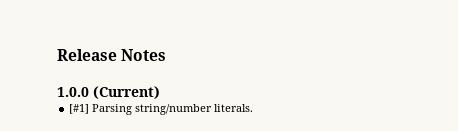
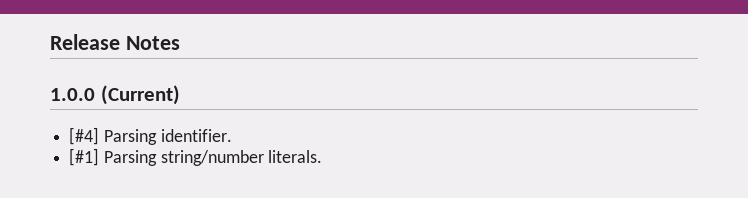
(160, 92) none -> [69,127,232,145] // [#4] Parsing identifier.

